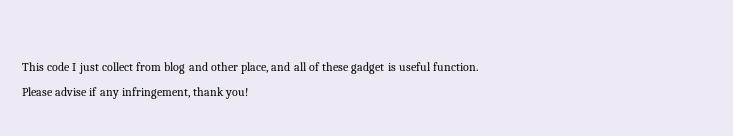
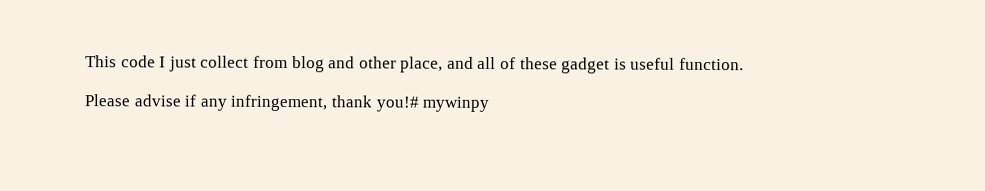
[225,88,249,99] you! -> [375,96,490,112] you!# mywinpy

